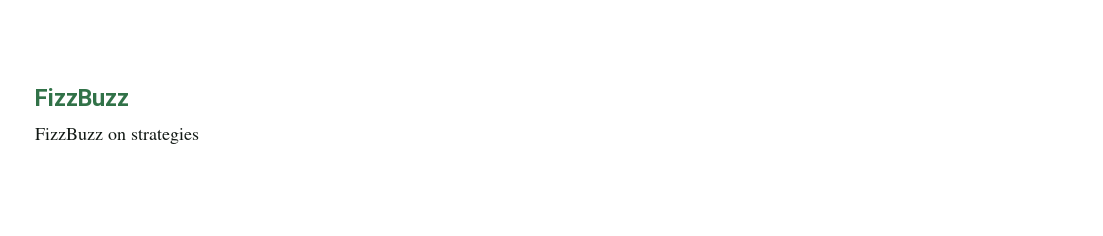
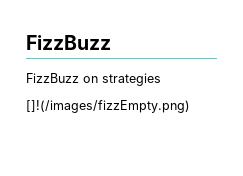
(199, 136) none -> [26,100,190,113] // []!(/images/fizzEmpty.png)

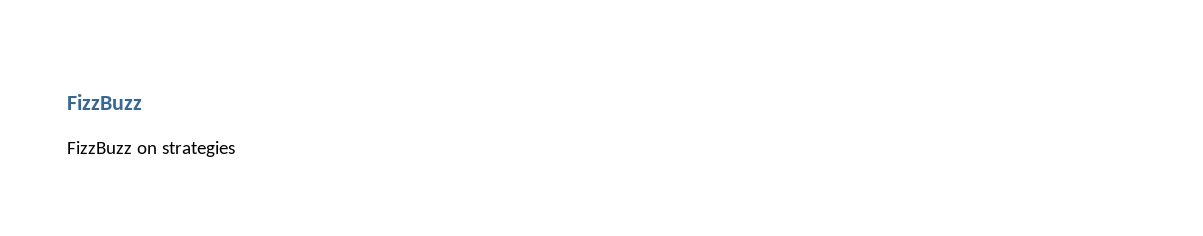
[26,100,190,113] // []!(/images/fizzEmpty.png) -> (235, 149) none

